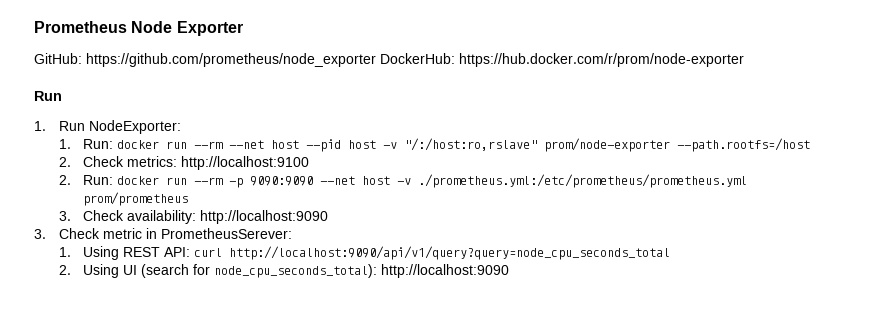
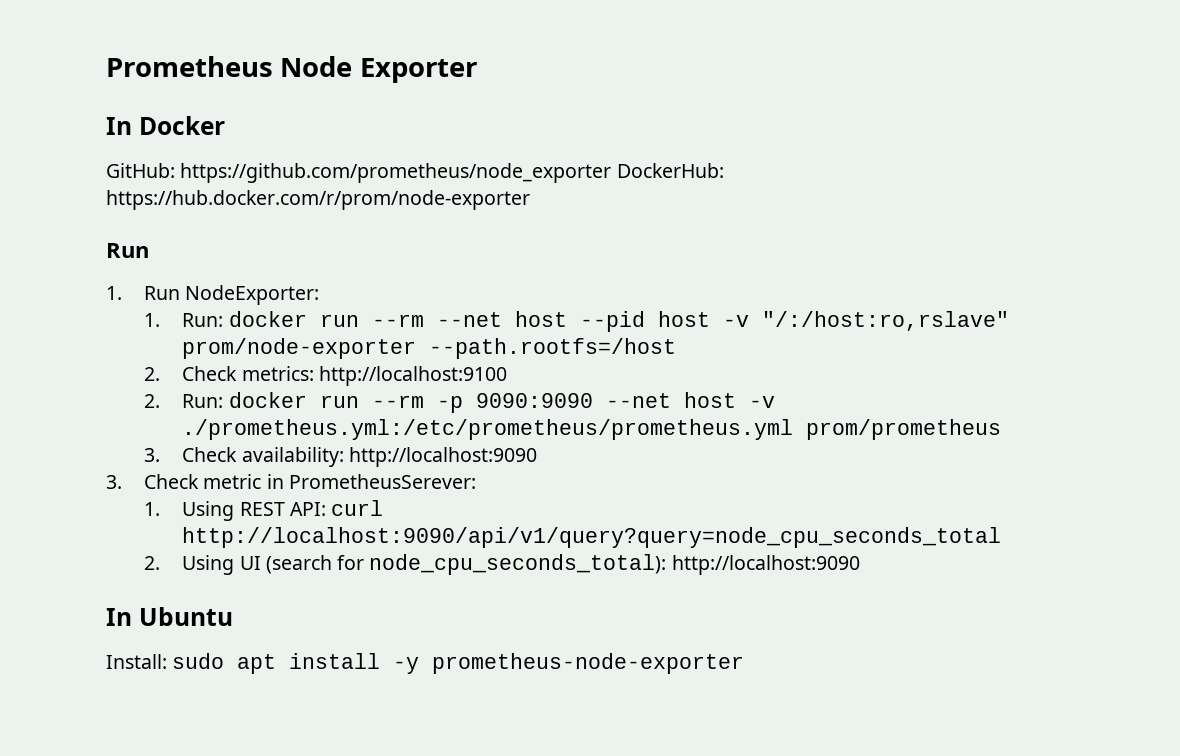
(243, 28) none -> [106,116,225,135] // In Docker
(510, 271) none -> [106,607,233,626] [106,653,745,674] // In Ubuntu // Install: sudo apt install -y prometheus-node-exporter

